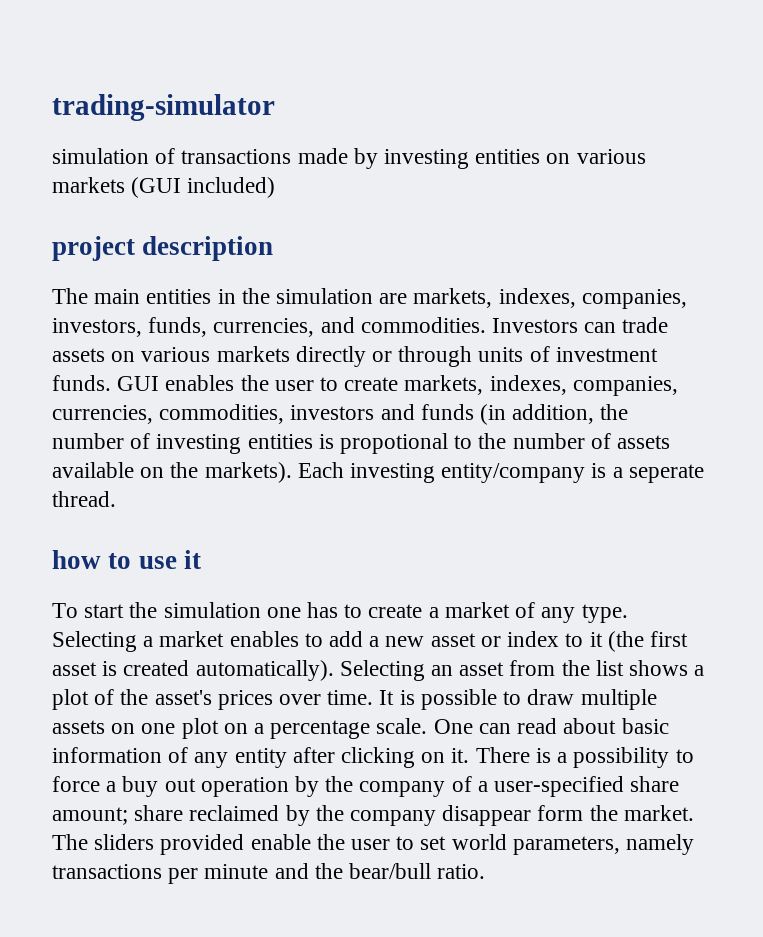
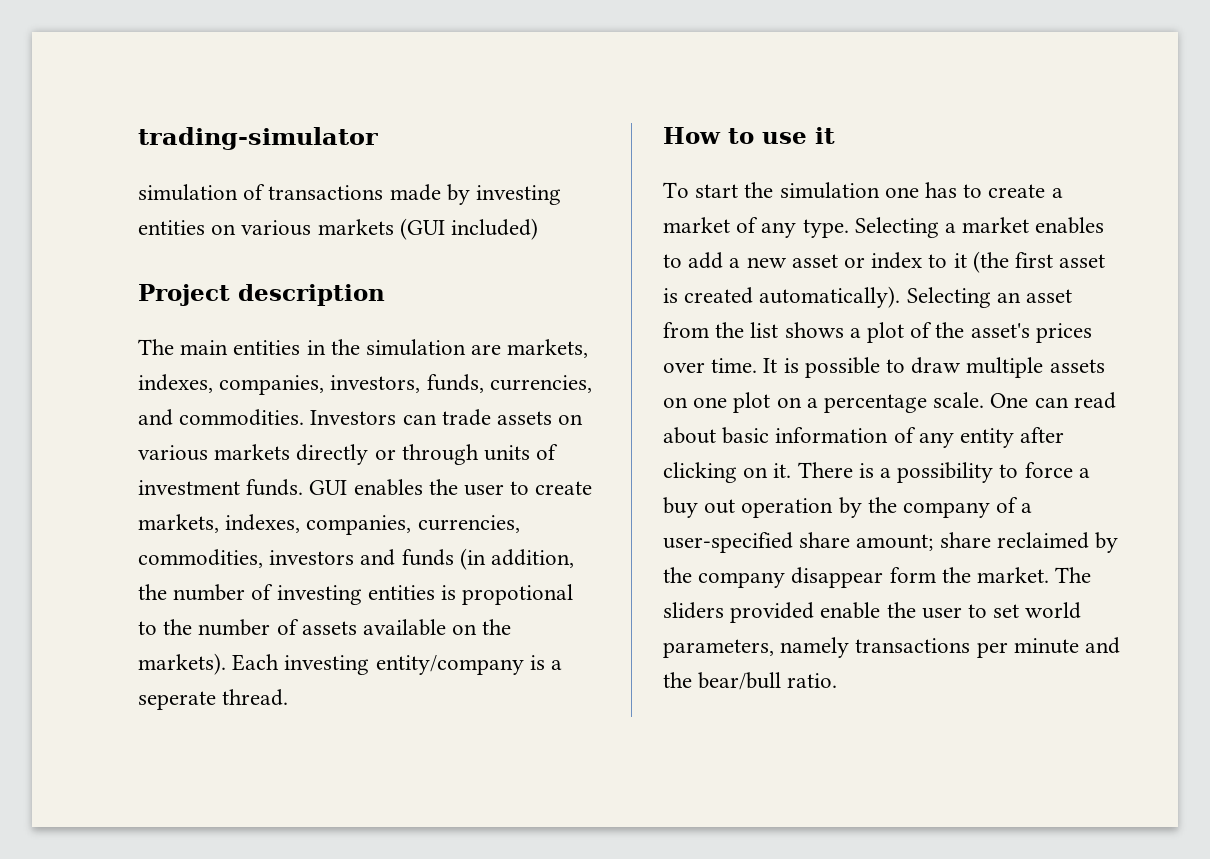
[52,236,135,261] project -> [138,284,230,306] Project
[52,550,101,569] how -> [663,127,721,144] How

